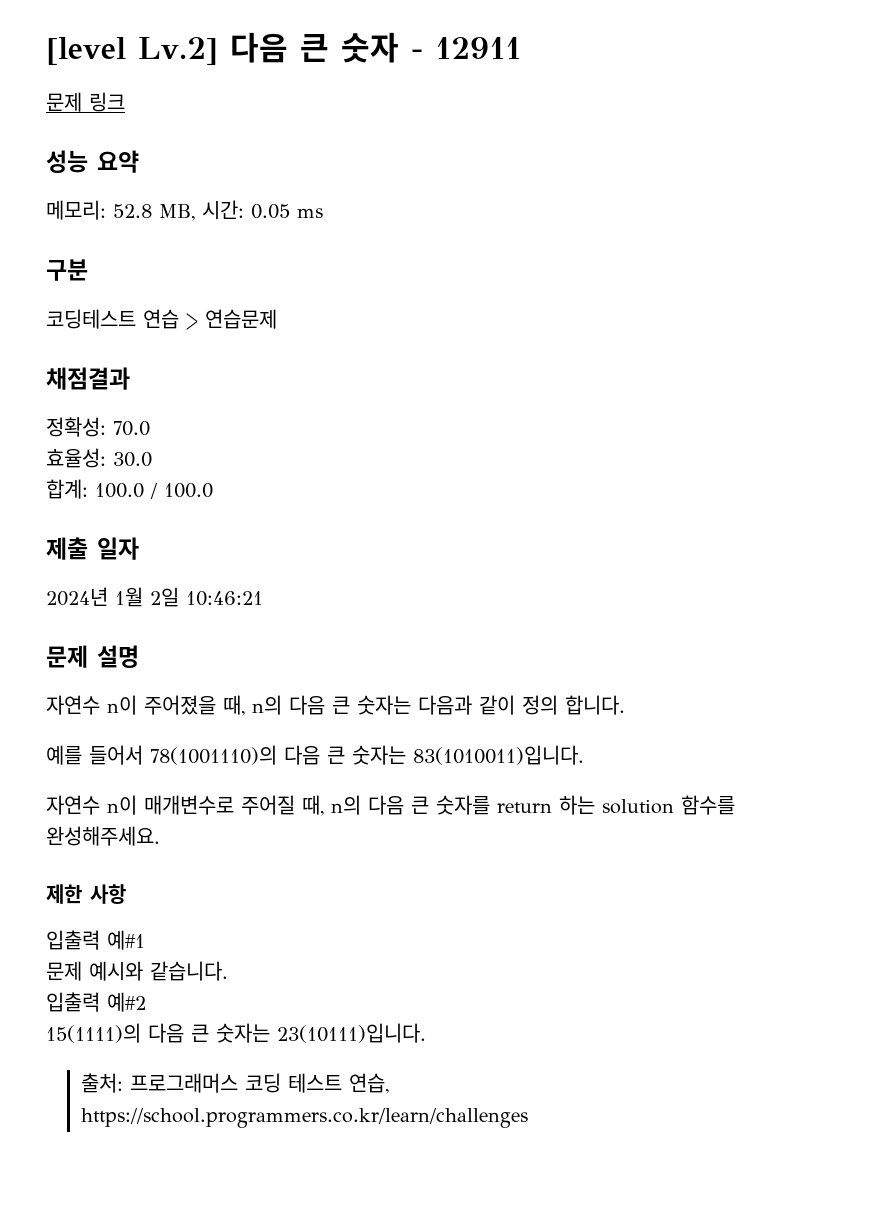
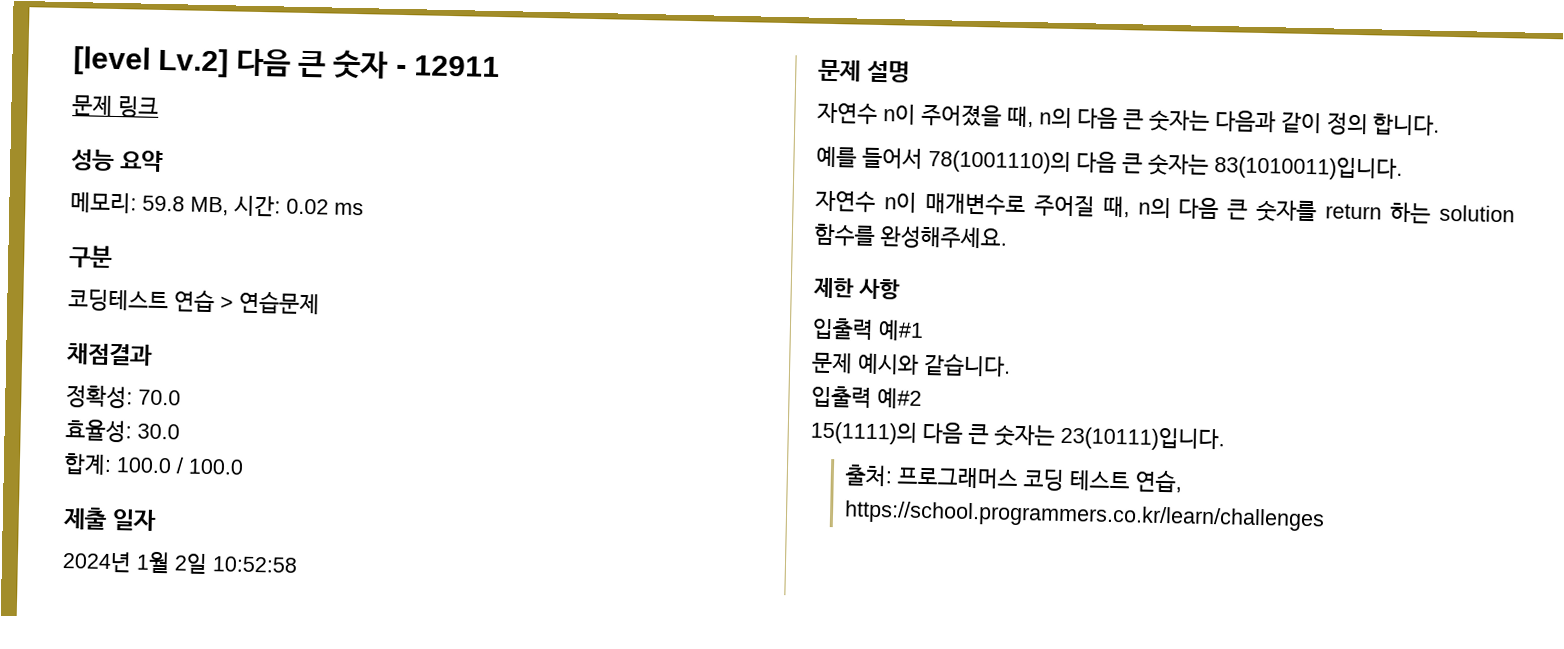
[113,204,152,218] 52.8 -> [142,195,185,212] 59.8
[251,204,290,219] 0.05 -> [286,198,329,215] 0.02
[186,591,263,606] 10:46:21 -> [212,556,298,573] 10:52:58

